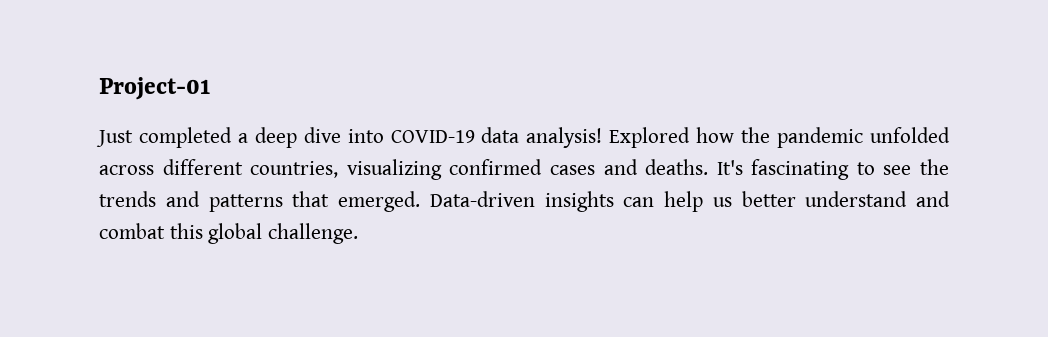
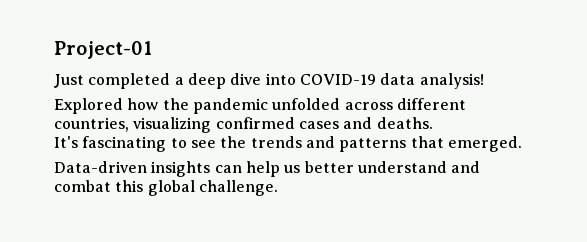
(603, 137) none -> (484, 81) //
(709, 167) none -> (433, 123) //
(420, 201) none -> (522, 144) //

